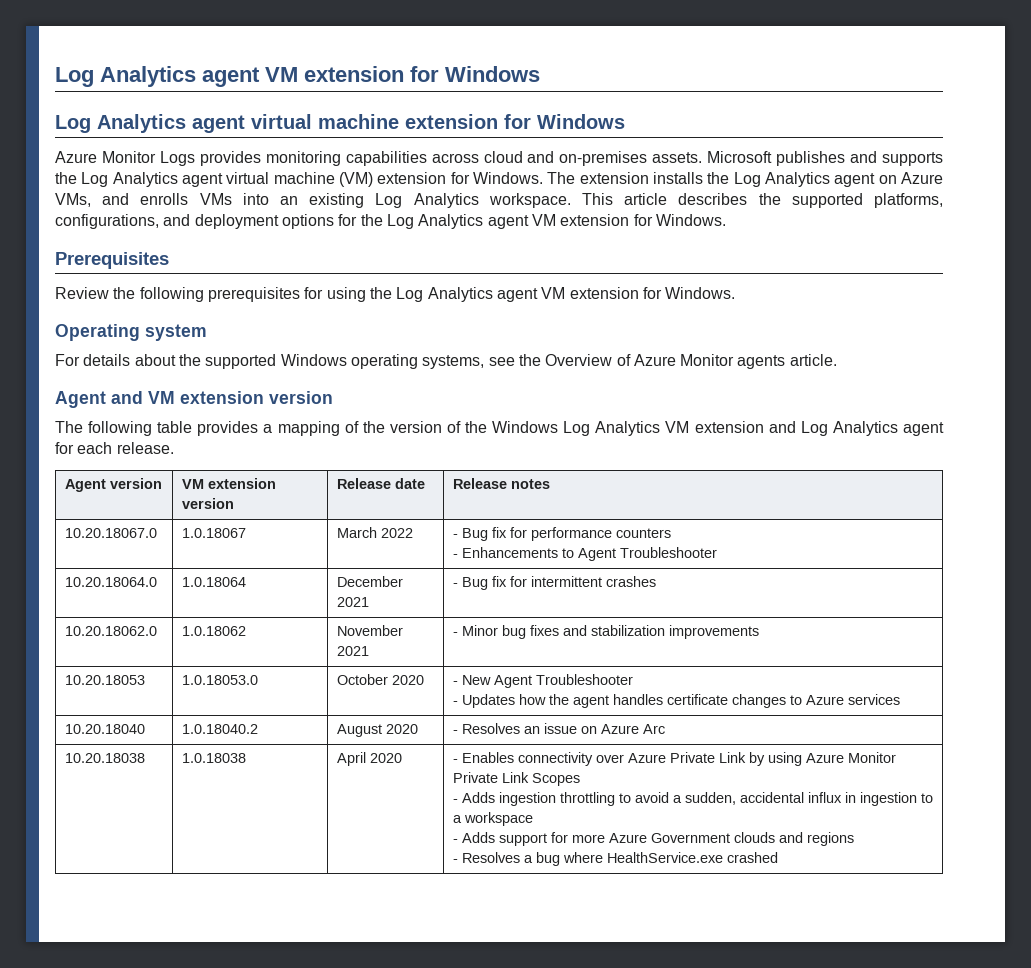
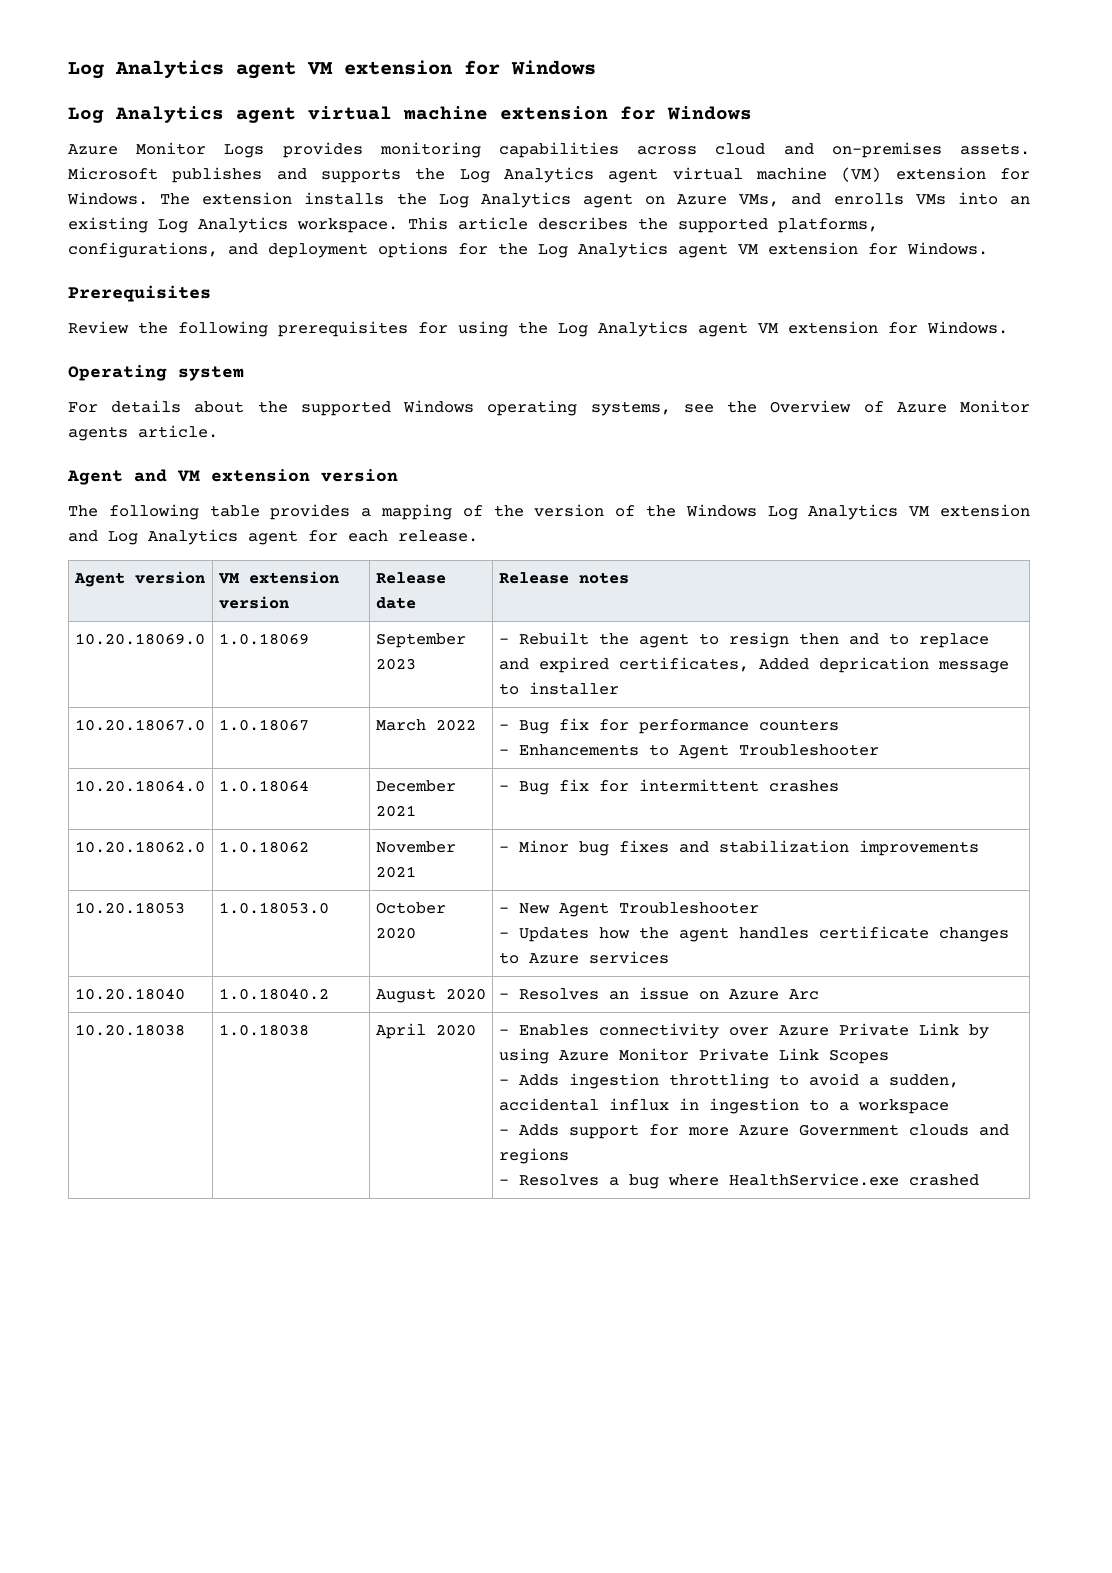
(550, 484) none -> [74,633,205,645] [218,633,309,645] [375,633,466,648] [375,658,416,670] [498,632,989,648] [498,657,1009,673] [498,682,619,695] // 10.20.18069.0 | 1.0.18069 | September 2023 | - Rebuilt the agent to resign then and to replace and expired certificates, Added deprication message to installer

